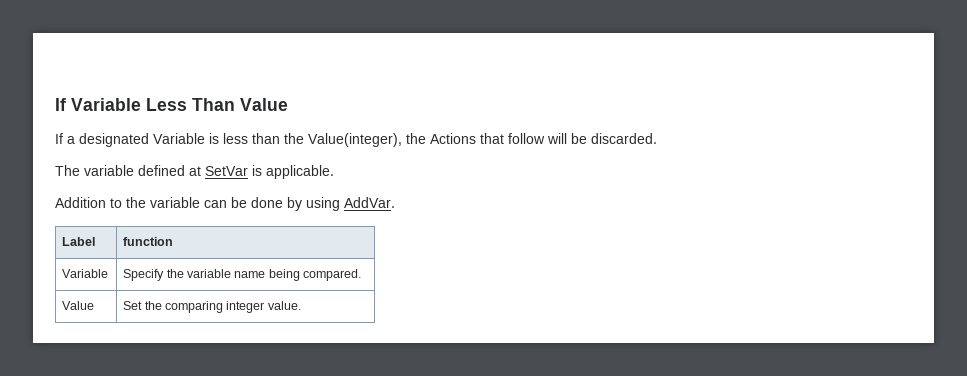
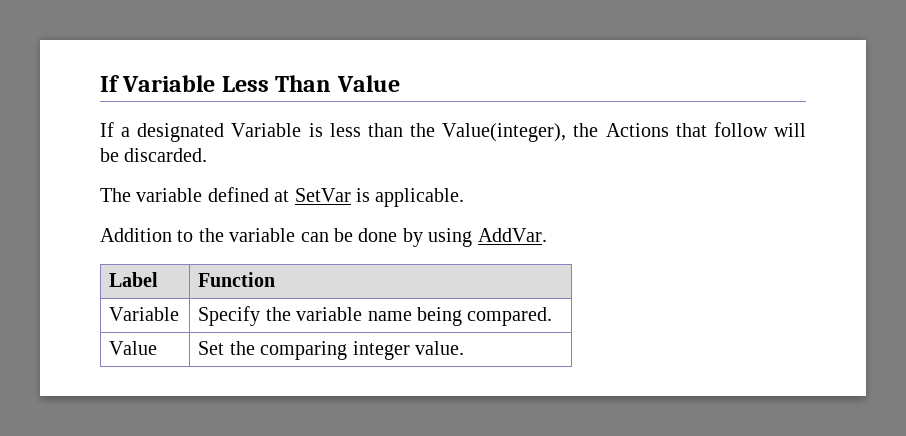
[123,237,174,246] function -> [198,272,276,287] Function

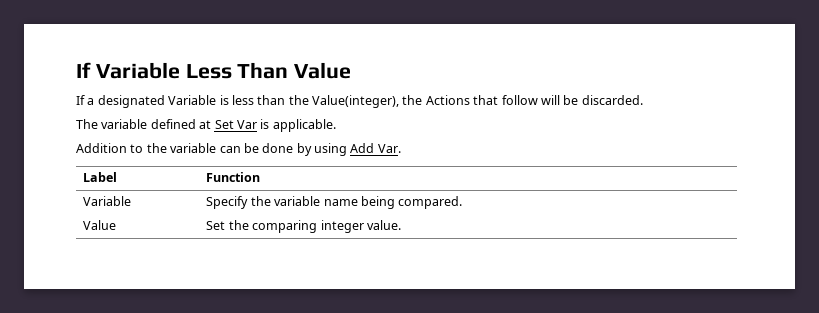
[294,188,351,202] SetVar -> [214,120,257,129] Set Var
[477,228,547,242] AddVar. -> [350,143,401,153] Add Var.

